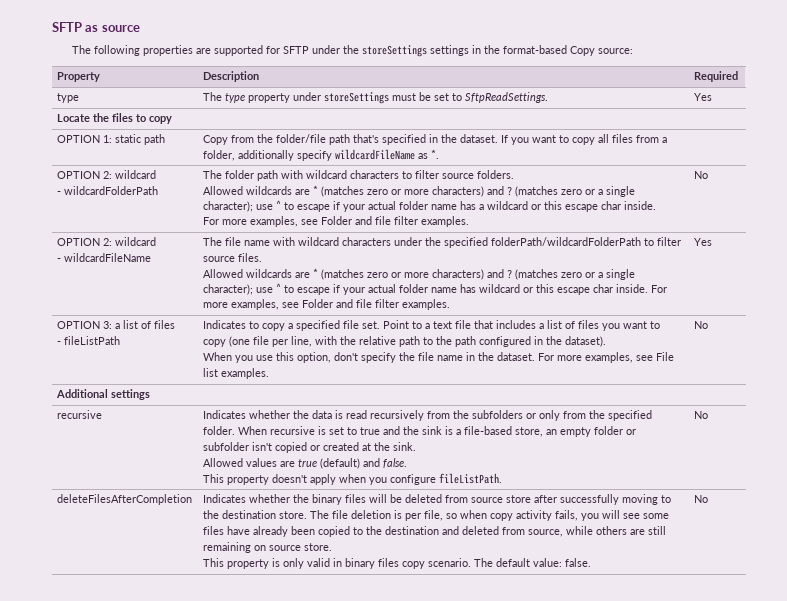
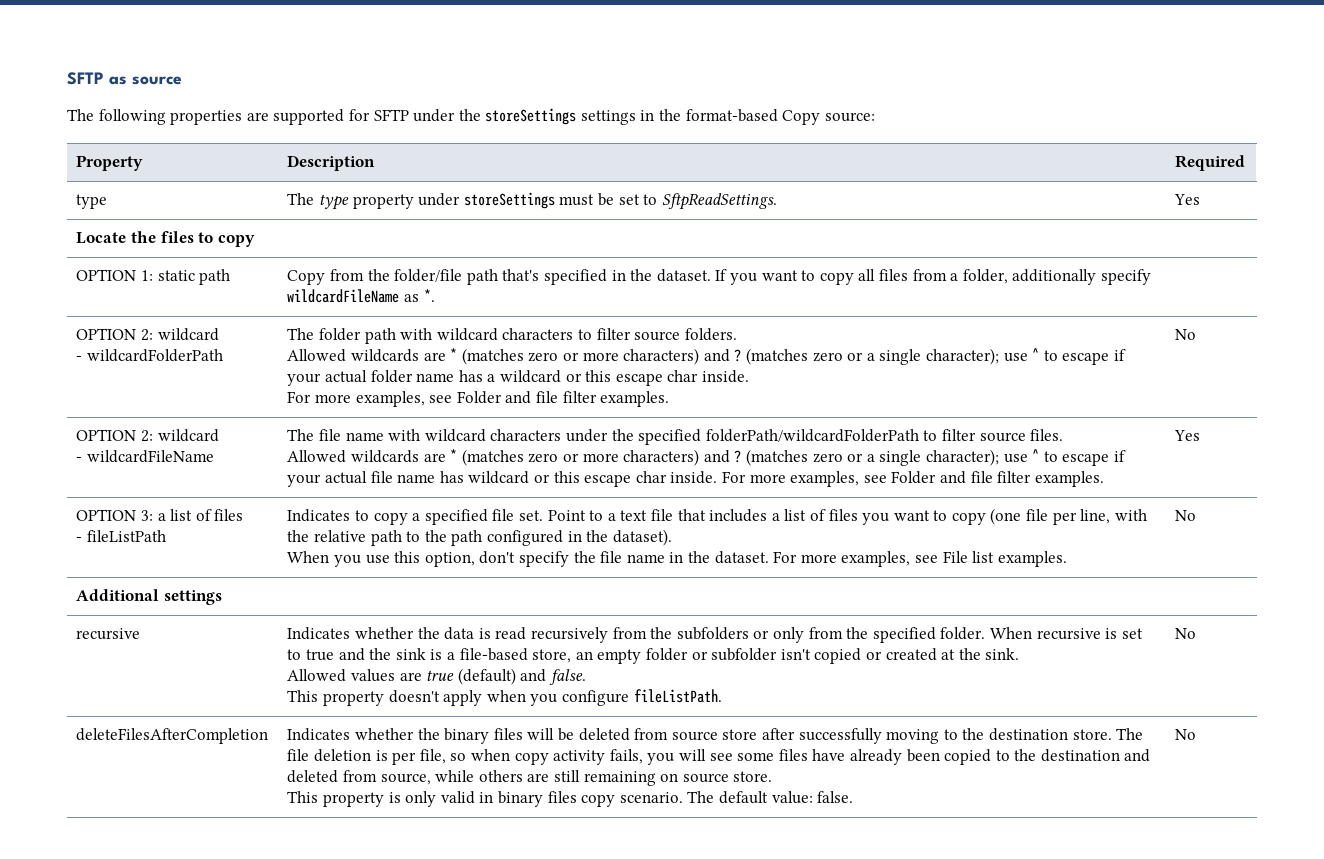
[399,284,429,293] folder -> [370,471,393,483] file

